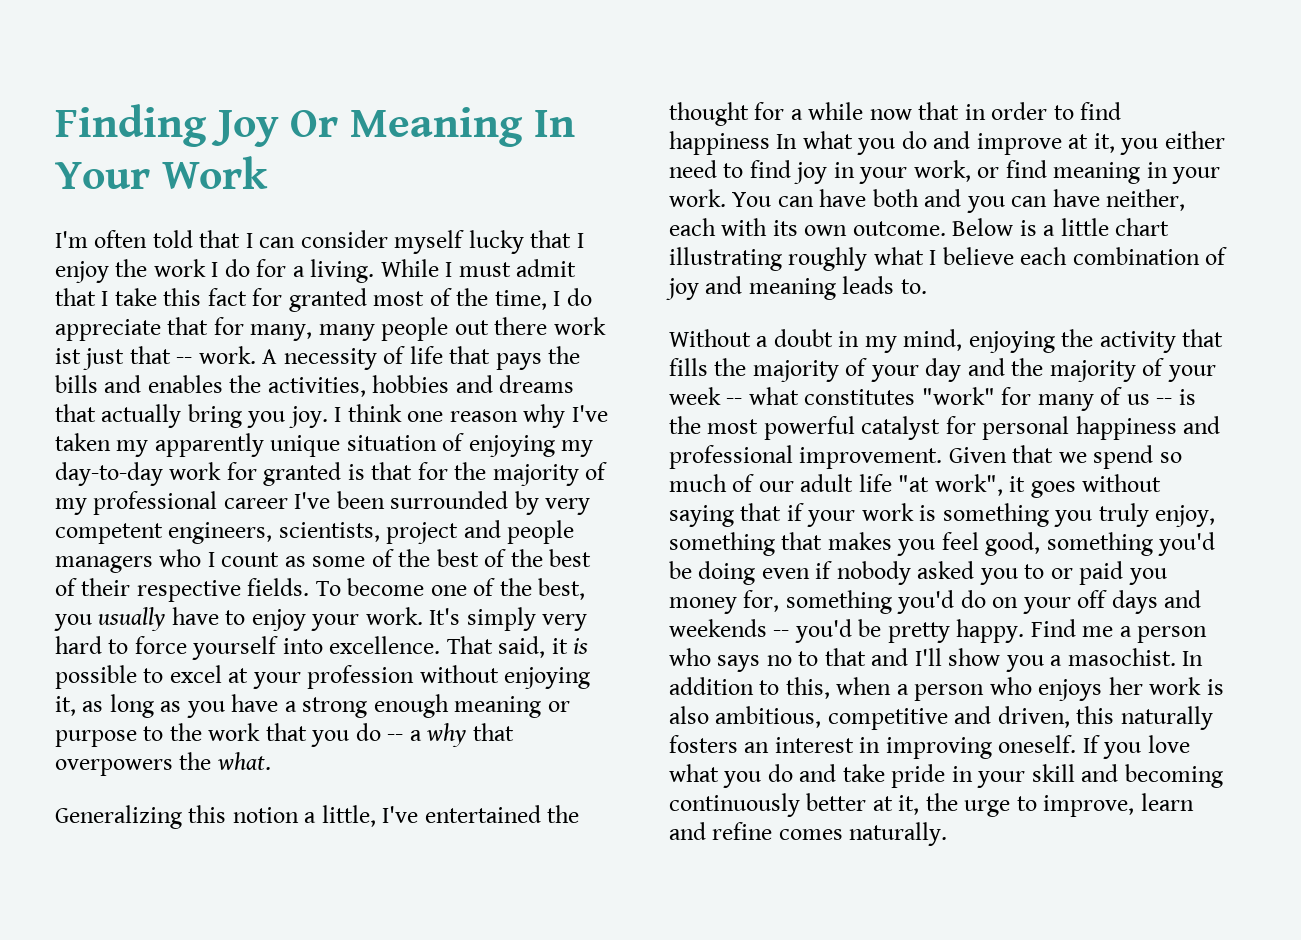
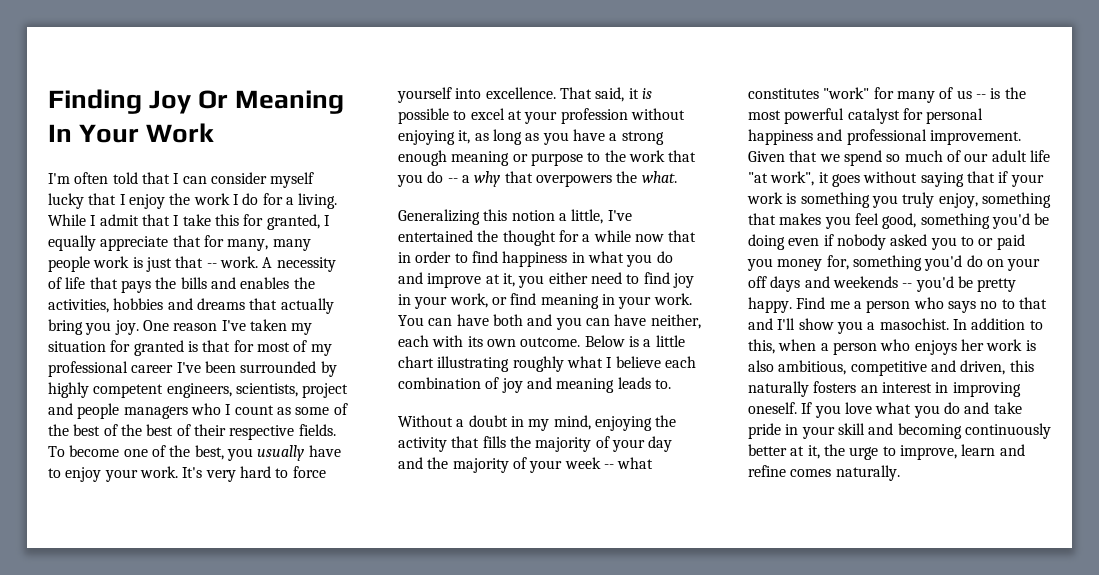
[458,262,511,277] must -> (97, 220) none
[207,288,592,312] fact for granted most of the time, I do -> [243,214,330,230] [48,235,96,251] for granted, I equally
[454,317,606,335] [55,348,81,364] out there work ist -> [93,256,143,268] work is
[334,404,608,428] [55,433,594,457] [55,462,222,486] I think one reason why I've taken my apparently unique situation of enjoying my day-to-day work -> [142,319,313,335] [48,341,106,352] One reason I've taken my situation
[454,462,579,486] the majority -> [256,342,290,352] most
[545,498,591,515] very -> [48,382,89,398] highly
[466,607,536,631] simply -> (203, 472) none
[776,134,798,149] In -> [571,252,585,263] in

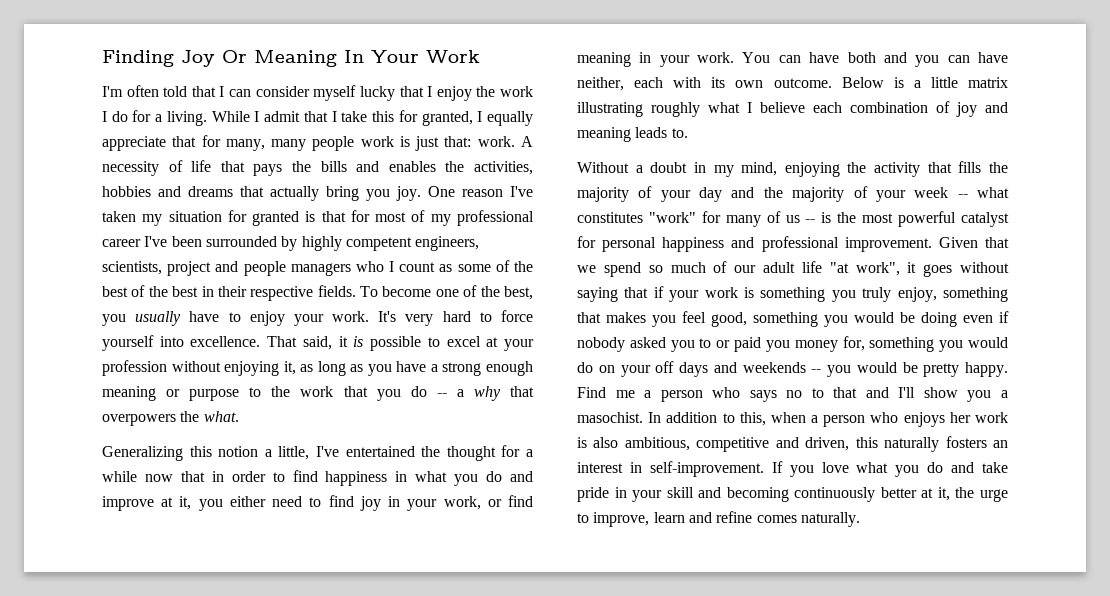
[175,256,217,268] that -- -> [444,136,472,147] that:
[176,424,191,436] of -> [201,286,214,297] in
[398,356,434,368] chart -> [968,77,1008,88] matrix
[991,213,1030,229] you'd -> [824,312,894,327] you would
[924,255,963,271] you'd -> [939,337,1008,352] you would
[915,276,954,292] you'd -> [827,362,897,377] you would
[952,382,1021,397] [748,402,797,414] improving oneself. -> [649,461,764,477] self-improvement.

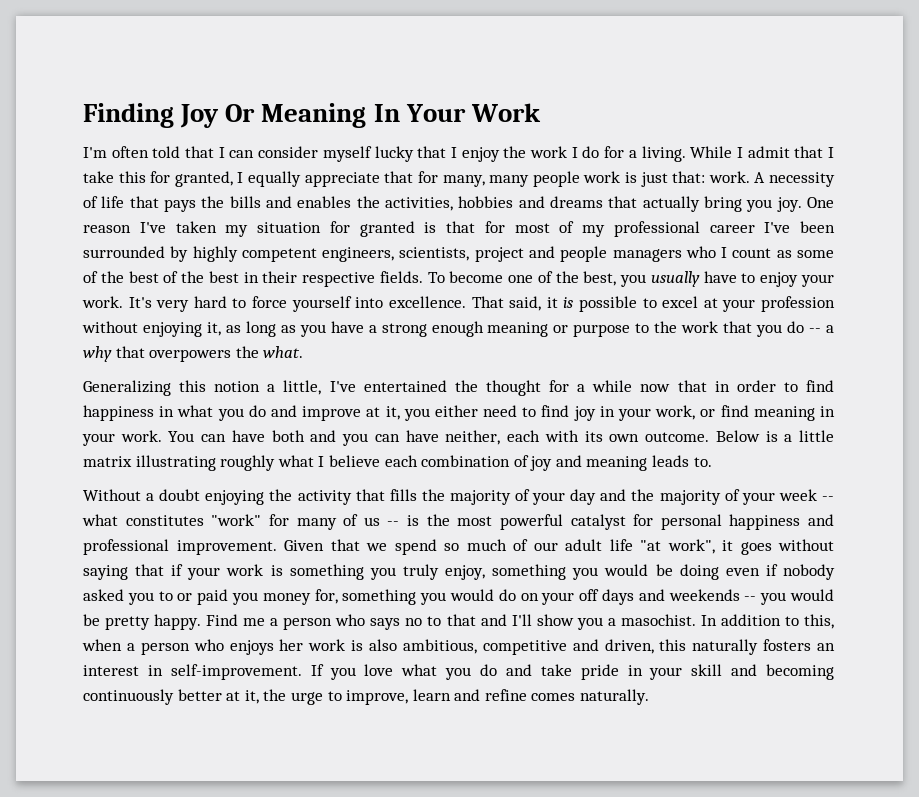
[693,162,778,177] in my mind, -> (201, 495) none
[577,311,818,327] that makes you feel good, something -> (567, 572) none

